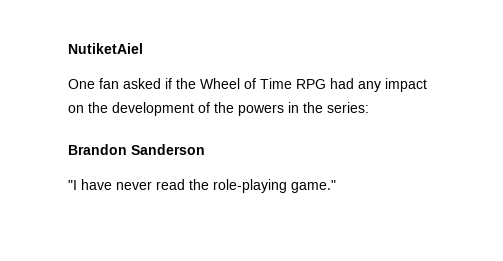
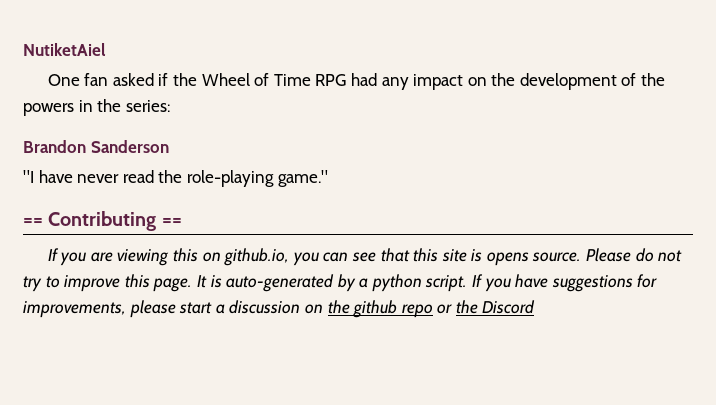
(336, 186) none -> [23,211,182,231] [47,248,683,266] [23,274,658,292] [23,300,536,318] // == Contributing == // If you are viewing this on github.io, you can see that this site is opens source. Please do not try to improve this page. It is auto-generated by a python script. If you have suggestions for improvements, please start a discussion on the github repo or the Discord

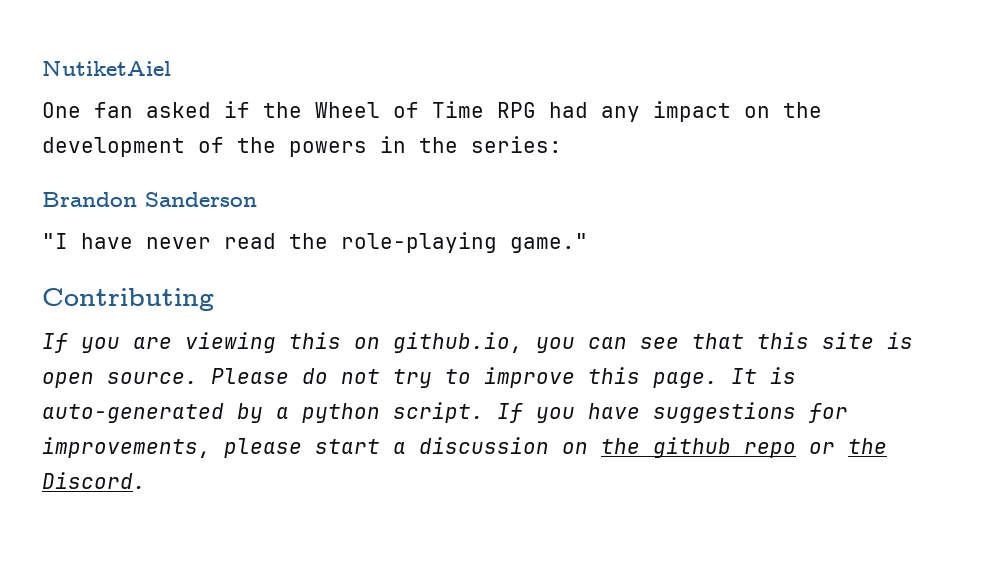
[23,218,43,226] == -> (588, 243) none
[161,218,182,226] == -> (214, 299) none
[486,252,529,266] opens -> [42,372,94,388] open
[482,300,536,314] Discord -> [42,472,146,489] Discord.

